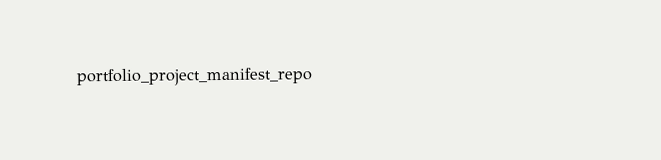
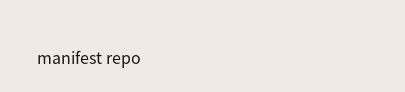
[76,67,313,87] portfolio_project_manifest_repo -> [37,50,142,68] manifest repo

